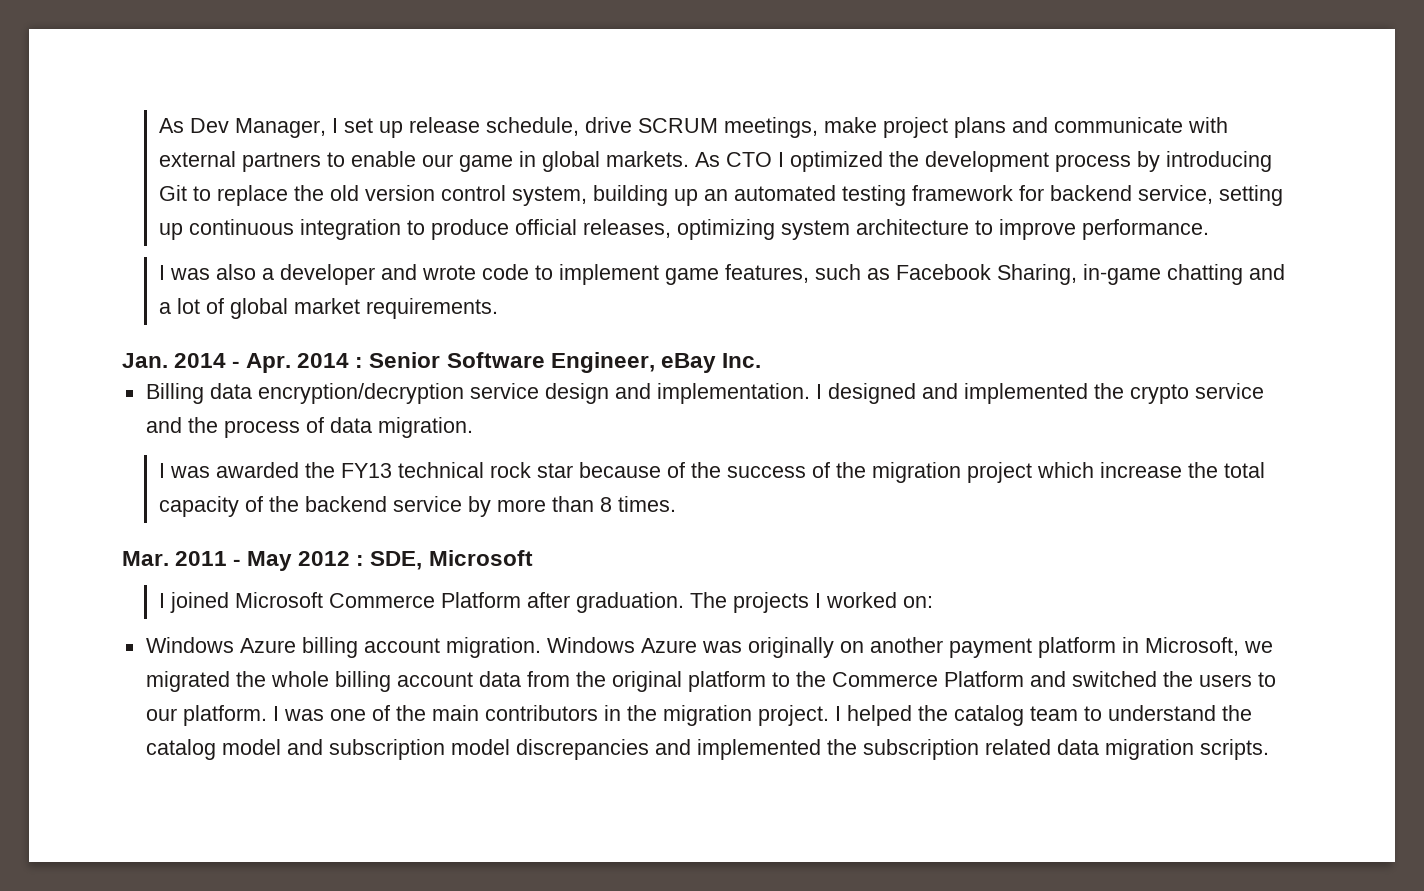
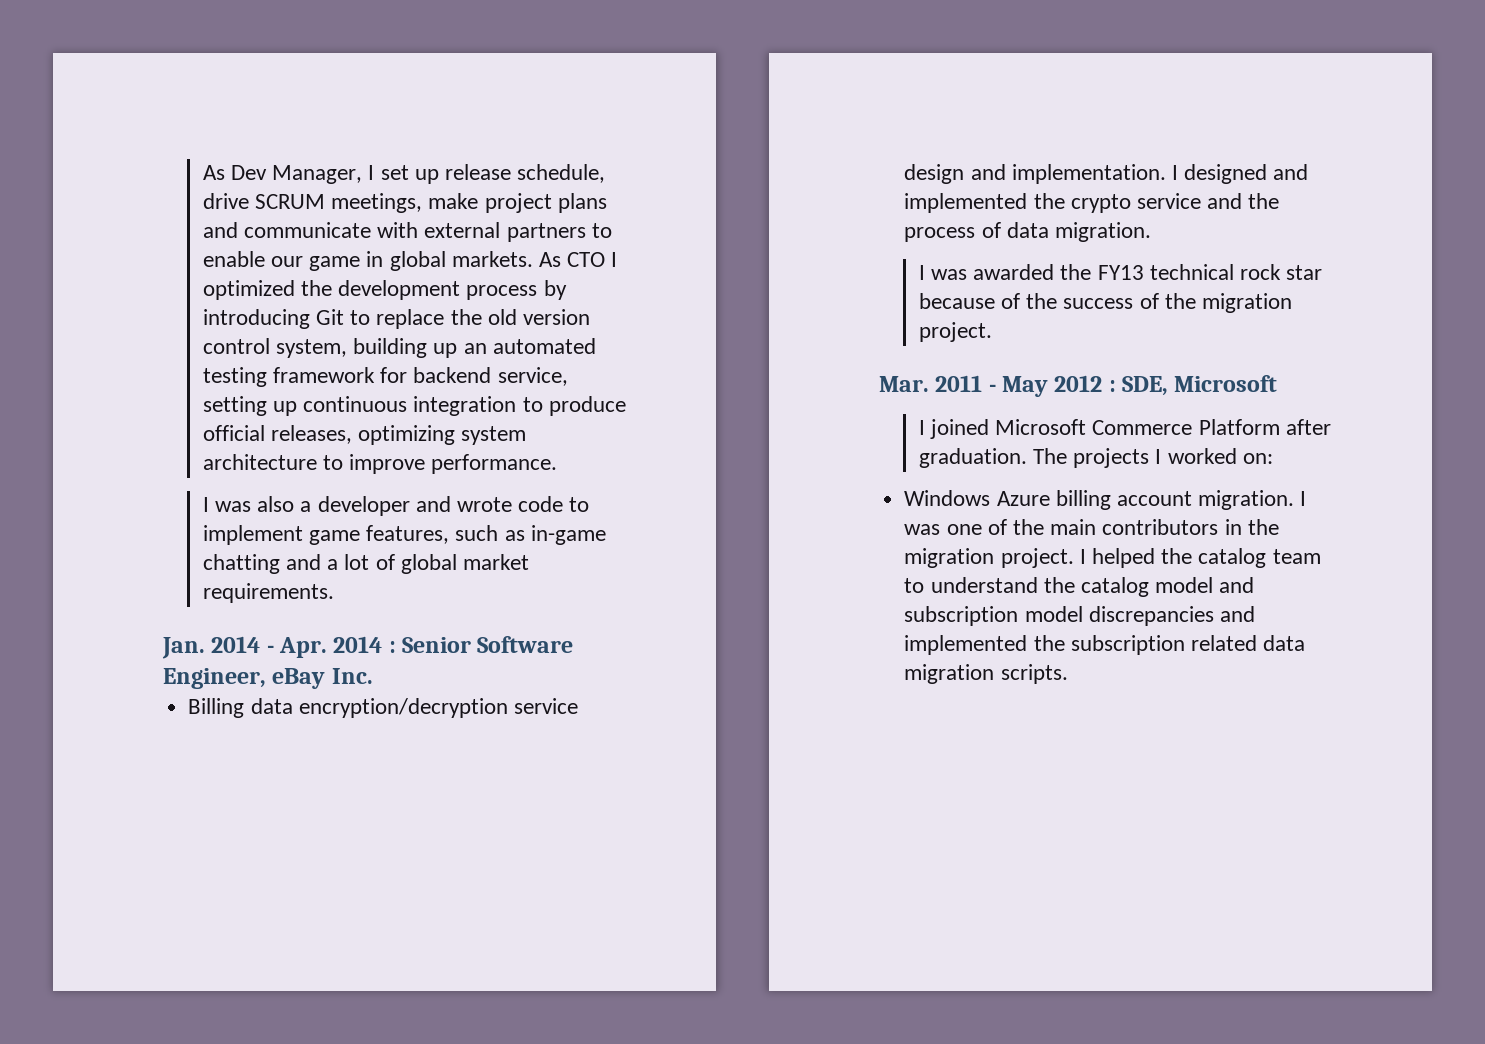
[895,264,1077,285] Facebook Sharing, -> (525, 535) none
[966,462,1265,483] [158,496,676,517] project which increase the total capacity of the backend service by more than 8 times. -> [918,322,992,342] project.
[546,637,1273,658] [145,671,1276,692] [145,705,267,726] Windows Azure was originally on another payment platform in Microsoft, we migrated the whole billing account data from the original platform to the Commerce Platform and switched the users to our platform. -> (1295, 500) none

